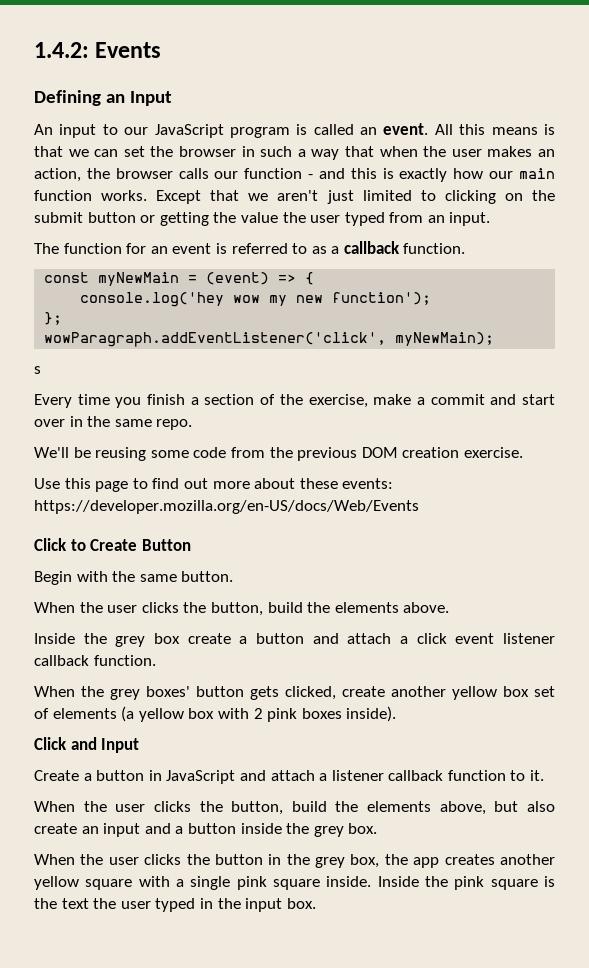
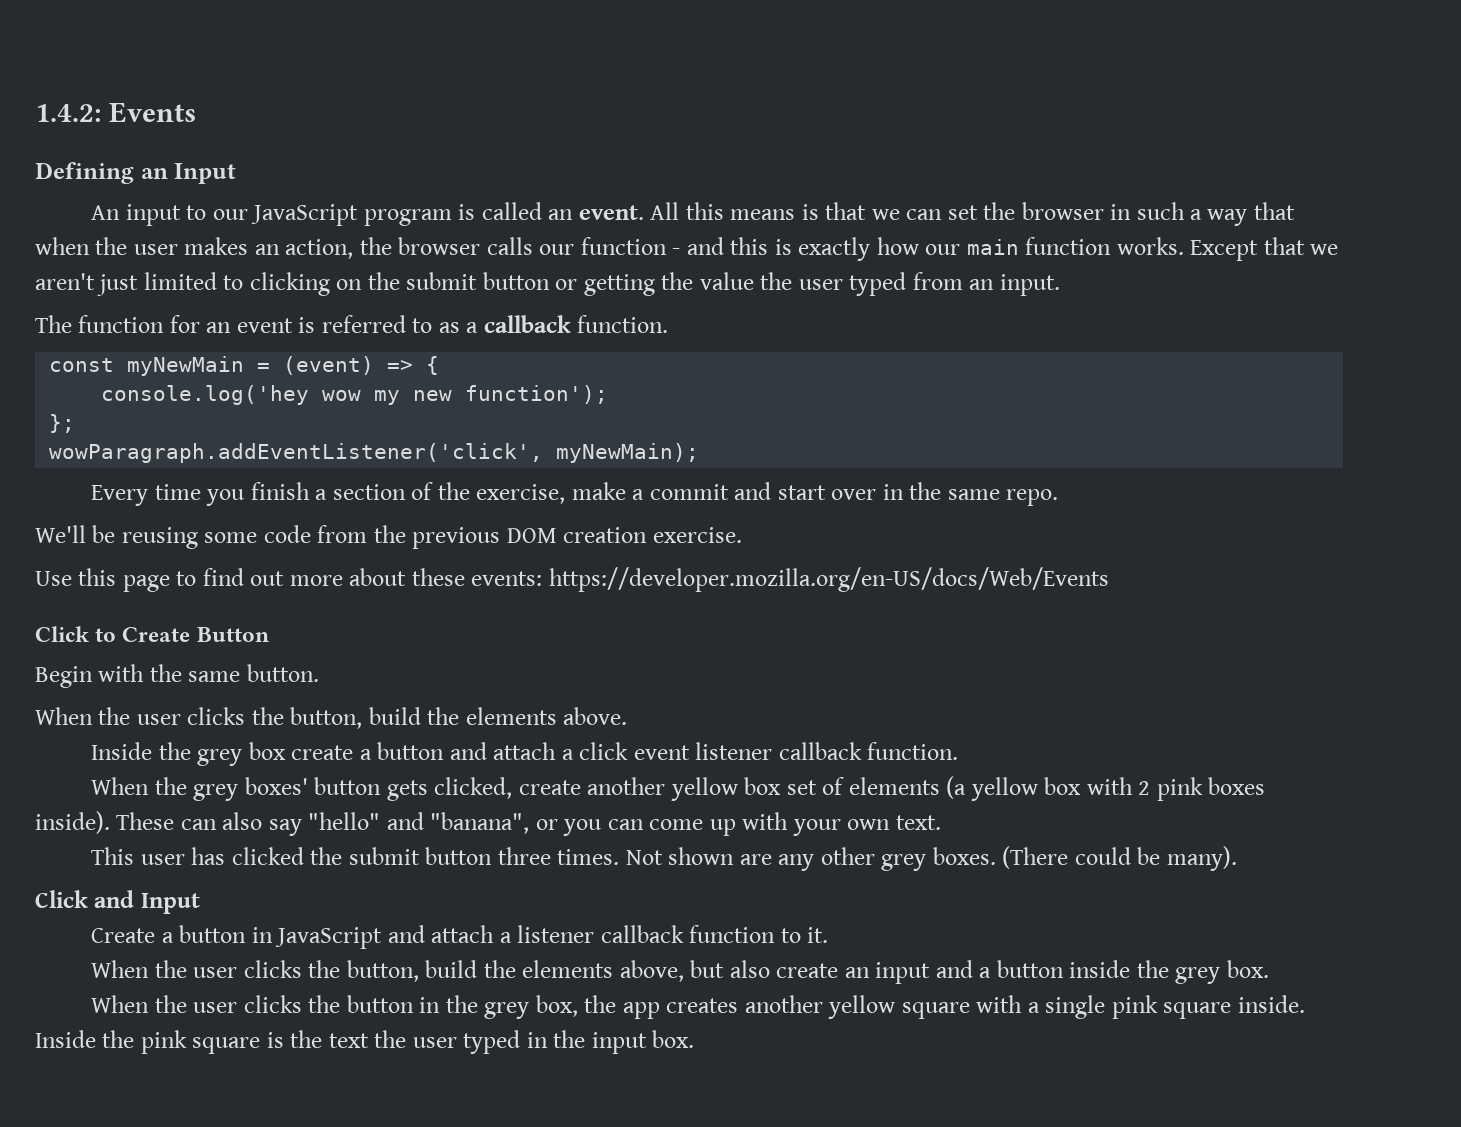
[34,366,41,374] // s -> (700, 453) none
(397, 714) none -> [116,812,941,836] [91,846,1237,871] These can also say "hello" and "banana", or you can come up with your own text. // This user has clicked the submit button three times. Not shown are any other grey boxes. (There could be many).

